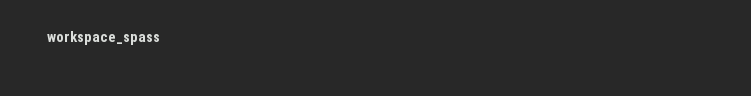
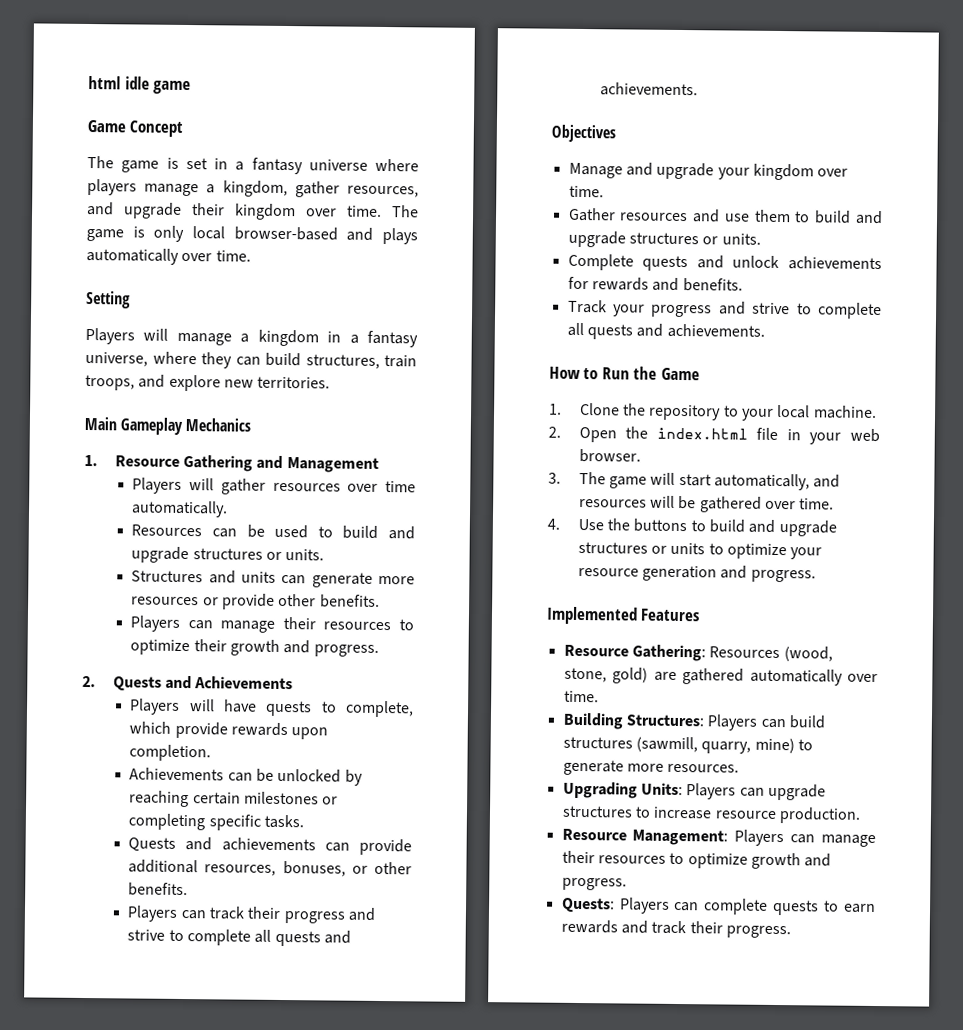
[47,31,160,45] workspace_spass -> [88,75,192,95] [87,119,184,137] [87,155,419,175] [87,178,420,198] [87,201,419,221] [86,225,418,245] [86,247,251,265] [86,290,131,309] [85,327,418,348] [85,351,417,369] [85,374,331,392] [84,416,252,435] [84,454,379,473] [132,477,416,495] [131,500,229,518] [131,524,415,540] [131,546,325,564] [131,570,415,588] [131,593,380,610] [130,615,414,633] [130,639,379,657] [82,675,294,691] [129,698,414,718] [129,721,329,740] [129,744,212,762] [129,767,363,786] [129,790,339,808] [128,813,304,831] [128,837,413,856] [128,859,412,877] [128,882,189,897] [127,905,376,924] [127,929,351,947] [600,82,699,97] [551,124,616,143] [568,162,849,181] [568,185,604,198] [567,207,883,225] [567,230,761,248] [567,253,882,272] [567,276,743,292] [567,299,882,320] [566,322,765,340] [549,366,700,381] [549,402,877,421] [548,426,880,445] [578,448,641,463] [548,471,841,491] [578,495,835,513] [547,518,837,537] [577,541,823,560] [577,565,816,583] [546,606,701,625] [563,644,833,662] [563,667,878,686] [563,690,599,703] [562,712,825,731] [562,736,813,754] [562,759,740,776] [562,781,826,801] [561,805,861,824] [561,828,876,848] [561,850,832,870] [561,877,627,891] [560,897,876,916] [560,919,791,939] html idle game // Game Concept // The game is set in a fantasy universe where players manage a kingdom, gather resources, and upgrade their kingdom over time. The game is only local browser-based and plays automatically over time. // Setting // Players will manage a kingdom in a fantasy universe, where they can build structures, train troops, and explore new territories. // Main Gameplay Mechanics // 1. Resource Gathering and Management // Players will gather resources over time automatically. // Resources can be used to build and upgrade structures or units. // Structures and units can generate more resources or provide other benefits. // Players can manage their resources to optimize their growth and progress. // 2. Quests and Achievements // Players will have quests to complete, which provide rewards upon completion. // Achievements can be unlocked by reaching certain milestones or completing specific tasks. // Quests and achievements can provide additional resources, bonuses, or other benefits. // Players can track their progress and strive to complete all quests and achievements. // Objectives // Manage and upgrade your kingdom over time. // Gather resources and use them to build and upgrade structures or units. // Complete quests and unlock achievements for rewards and benefits. // Track your progress and strive to complete all quests and achievements. // How to Run the Game // 1. Clone the repository to your local machine. // 2. Open the index.html file in your web browser. // 3. The game will start automatically, and resources will be gathered over time. // 4. Use the buttons to build and upgrade structures or units to optimize your resource generation and progress. // Implemented Features // Resource Gathering: Resources (wood, stone, gold) are gathered automatically over time. // Building Structures: Players can build structures (sawmill, quarry, mine) to generate more resources. // Upgrading Units: Players can upgrade structures to increase resource production. // Resource Management: Players can manage their resources to optimize growth and progress. // Quests: Players can complete quests to earn rewards and track their progress.

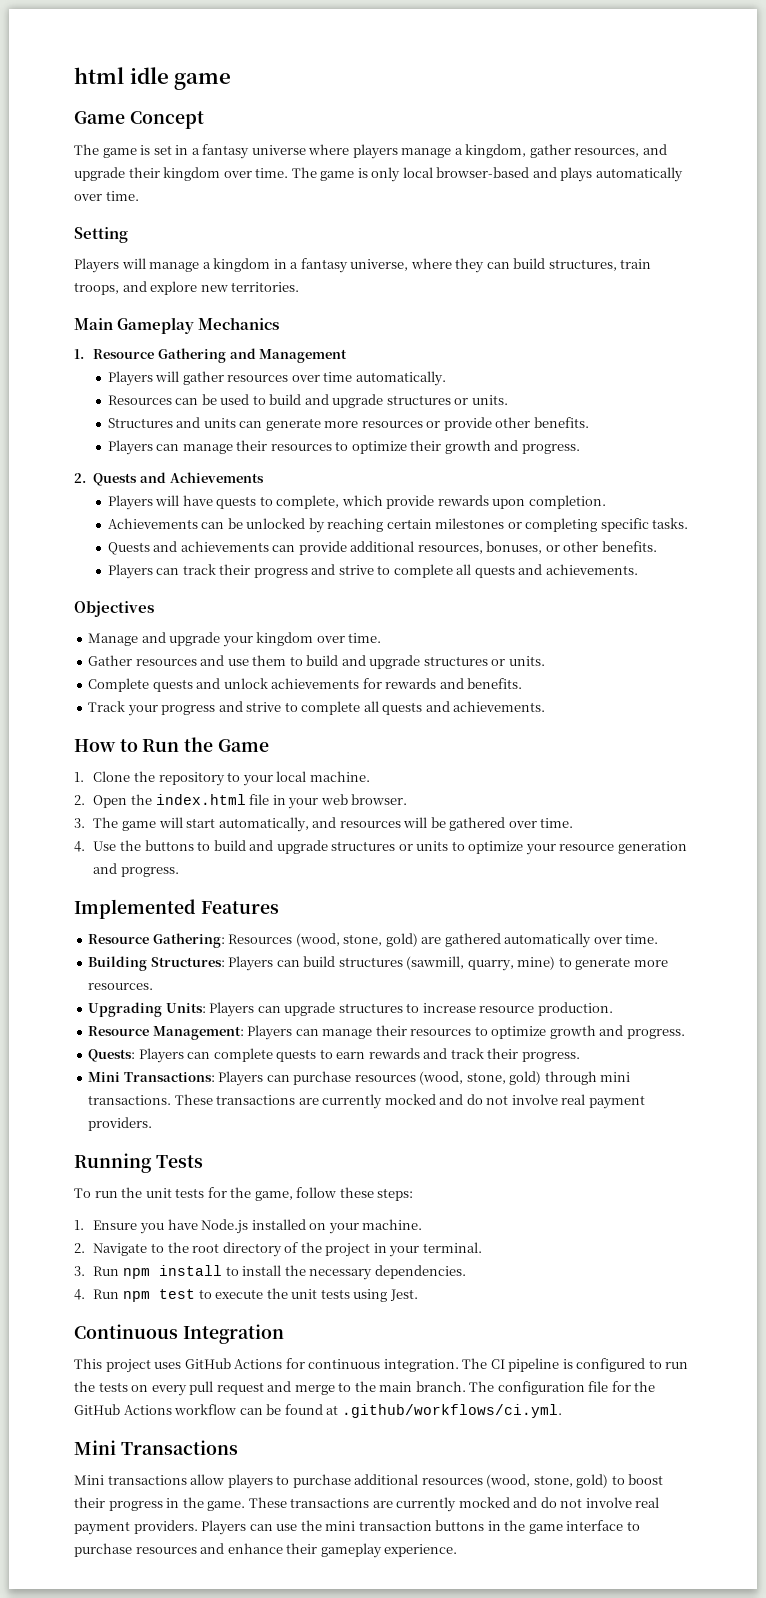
(791, 932) none -> [88,1071,631,1086] [88,1094,645,1109] [88,1117,153,1131] [74,1153,203,1173] [74,1187,414,1201] [74,1219,423,1234] [74,1242,482,1257] [74,1265,466,1280] [74,1288,418,1302] [74,1324,284,1344] [74,1358,689,1373] [74,1381,656,1396] [74,1404,562,1418] [74,1440,238,1455] [74,1474,664,1489] [74,1497,660,1512] [74,1520,640,1535] [74,1543,458,1558] // Mini Transactions: Players can purchase resources (wood, stone, gold) through mini transactions. These transactions are currently mocked and do not involve real payment providers. // Running Tests // To run the unit tests for the game, follow these steps: // 1. Ensure you have Node.js installed on your machine. // 2. Navigate to the root directory of the project in your terminal. // 3. Run npm install to install the necessary dependencies. // 4. Run npm test to execute the unit tests using Jest. // Continuous Integration // This project uses GitHub Actions for continuous integration. The CI pipeline is configured to run the tests on every pull request and merge to the main branch. The configuration file for the GitHub Actions workflow can be found at .github/workflows/ci.yml. // Mini Transactions // Mini transactions allow players to purchase additional resources (wood, stone, gold) to boost their progress in the game. These transactions are currently mocked and do not involve real payment providers. Players can use the mini transaction buttons in the game interface to purchase resources and enhance their gameplay experience.

